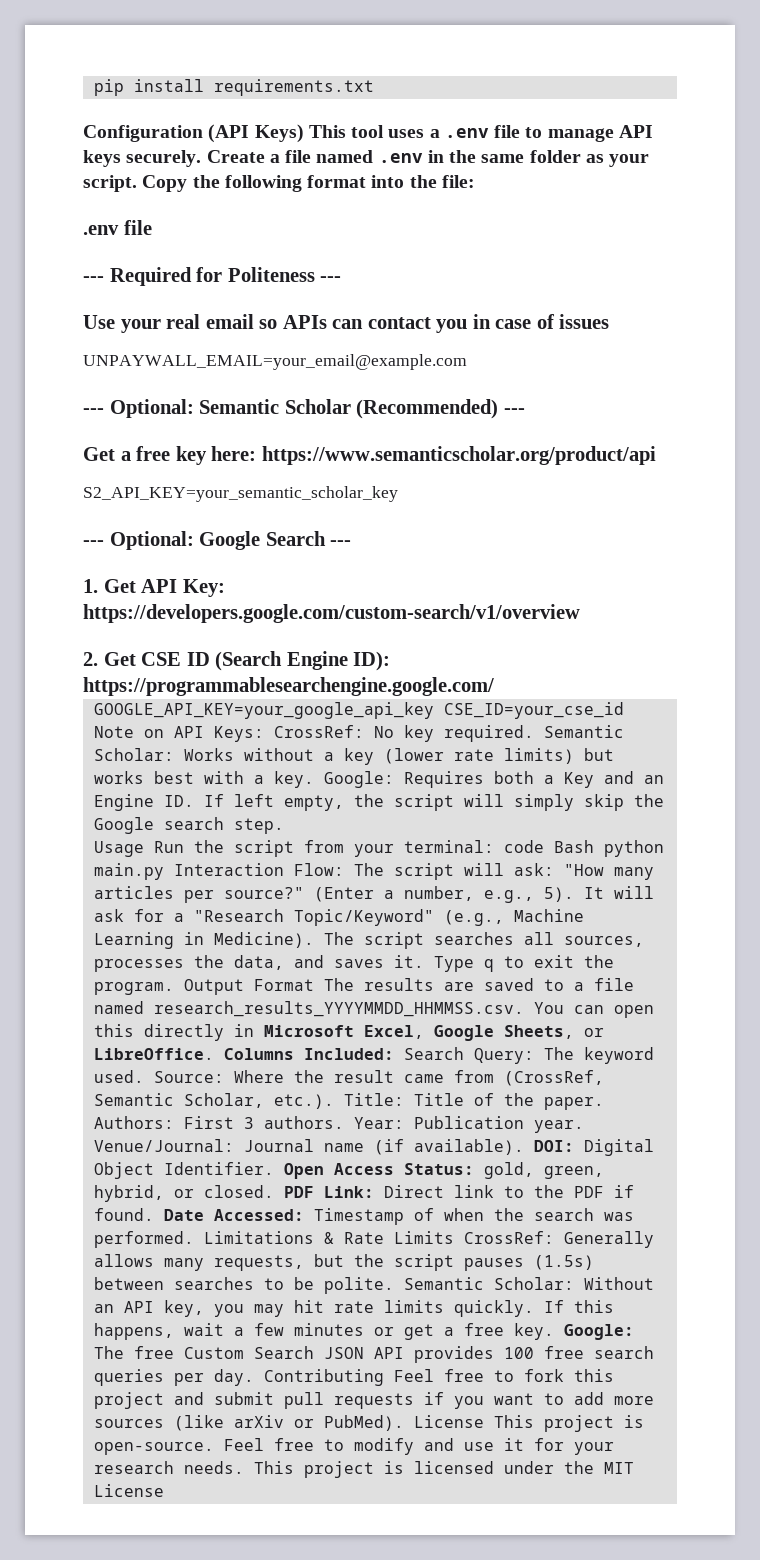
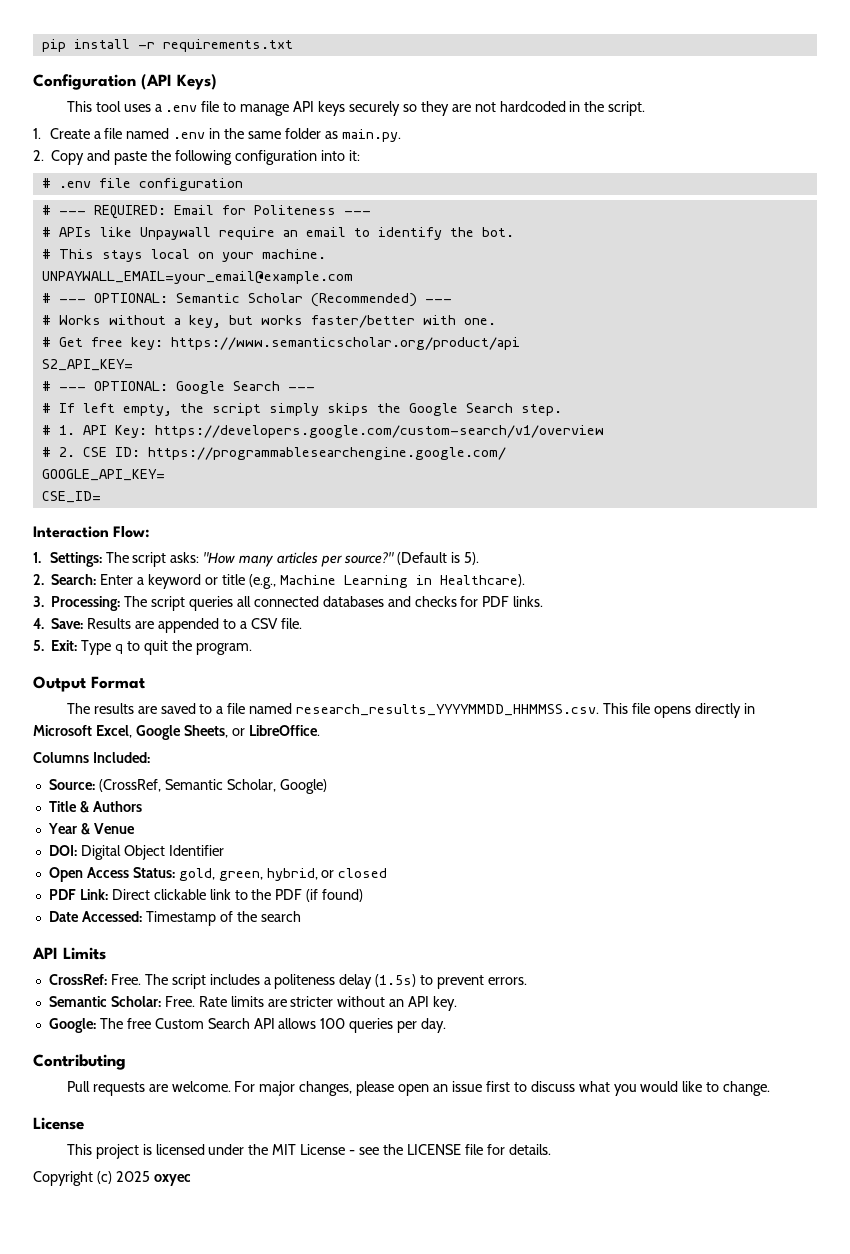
(204, 85) none -> [137,42,155,49] -r
(304, 133) none -> (217, 82) //
[126,150,202,167] securely. -> [348,101,646,116] [33,128,41,139] securely so they are not hardcoded in the script. // 1.
[609,154,650,167] [83,175,475,192] [83,220,152,235] [83,267,342,286] [83,314,610,333] [83,354,467,370] [83,399,525,419] [83,446,656,465] [83,486,398,502] [83,531,352,550] [83,579,225,597] [83,604,580,623] [83,651,391,671] [83,677,494,696] [93,702,624,719] [93,725,624,742] [93,748,614,765] [93,771,664,788] [93,794,194,811] your script. Copy the following format into the file: // .env file // --- Required for Politeness --- // Use your real email so APIs can contact you in case of issues // UNPAYWALL_EMAIL=your_email@example.com // --- Optional: Semantic Scholar (Recommended) --- // Get a free key here: https://www.semanticscholar.org/product/api // S2_API_KEY=your_semantic_scholar_key // --- Optional: Google Search --- // 1. Get API Key: https://developers.google.com/custom-search/v1/overview // 2. Get CSE ID (Search Engine ID): https://programmablesearchengine.google.com/ // GOOGLE_API_KEY=your_google_api_key CSE_ID=your_cse_id Note on API Keys: CrossRef: No key required. Semantic Scholar: Works without a key (lower rate limits) but works best with a key. Google: Requires both a Key and an Engine ID. -> [341,129,401,142] [33,150,360,165] [41,178,243,191] [41,205,371,219] [41,227,514,240] [41,249,326,262] [41,271,353,284] [41,293,452,307] [41,315,496,328] [41,337,520,350] [41,359,133,371] [41,381,315,394] [41,403,51,413] main.py. // 2. Copy and paste the following configuration into it: // # .env file configuration // # --- REQUIRED: Email for Politeness --- // # APIs like Unpaywall require an email to identify the bot. // # This stays local on your machine. // UNPAYWALL_EMAIL=your_email@example.com // # --- OPTIONAL: Semantic Scholar (Recommended) --- // # Works without a key, but works faster/better with one. // # Get free key: https://www.semanticscholar.org/product/api // S2_API_KEY= // # --- OPTIONAL: Google Search --- // #
[463,794,624,811] will simply skip -> [268,403,369,416] simply skips
[163,817,224,830] search -> [465,403,513,413] Search
[93,840,664,857] [93,863,554,880] Usage Run the script from your terminal: code Bash python main.py Interaction Flow: The script will ask: -> [41,425,604,438] [41,447,506,460] [41,469,165,481] [41,491,101,503] [33,526,151,538] [33,552,200,567] # 1. API Key: https://developers.google.com/custom-search/v1/overview // # 2. CSE ID: https://programmablesearchengine.google.com/ // GOOGLE_API_KEY= // CSE_ID= // Interaction Flow: // 1. Settings: The script asks:
[313,886,654,903] [93,909,584,926] [93,932,644,949] [93,955,424,972] (Enter a number, e.g., 5). It will ask for a "Research Topic/Keyword" (e.g., Machine Learning in Medicine). The script searches all sources, processes the data, and saves it. -> [396,552,479,565] [33,574,525,589] [33,596,544,611] [33,618,302,633] [33,640,78,651] (Default is 5). // 2. Search: Enter a keyword or title (e.g., Machine Learning in Healthcare). // 3. Processing: The script queries all connected databases and checks for PDF links. // 4. Save: Results are appended to a CSV file. // 5. Exit:
[533,955,574,968] exit -> [143,640,168,655] quit
(174, 988) none -> (252, 649) //
(314, 985) none -> (145, 682) //
[533,1002,654,1018] [93,1024,134,1037] You can open this -> [603,703,691,718] This file opens
(214, 1054) none -> (320, 730) //
[403,1047,654,1064] [93,1070,604,1086] [93,1093,604,1110] [93,1116,584,1133] [93,1139,524,1155] Search Query: The keyword used. Source: Where the result came from (CrossRef, Semantic Scholar, etc.). Title: Title of the paper. Authors: First 3 authors. Year: Publication year. Venue/Journal: Journal name (if available). -> [48,779,327,794] [48,801,142,813] [47,823,135,835] // Source: (CrossRef, Semantic Scholar, Google) // Title & Authors // Year & Venue //
[163,1162,274,1175] Identifier. -> [168,845,224,856] Identifier //
[203,1185,274,1198] closed. -> [338,868,388,878] closed //
(444, 1191) none -> [153,889,206,900] clickable
[613,1185,634,1198] [93,1208,154,1221] if found. -> [306,889,364,902] (if found) //
[443,1208,484,1221] when -> (233, 916) none
[603,1212,634,1221] [93,1231,654,1248] [93,1254,594,1271] [93,1277,654,1294] [93,1300,614,1317] [93,1323,554,1340] was performed. Limitations & Rate Limits CrossRef: Generally allows many requests, but the script pauses (1.5s) between searches to be polite. Semantic Scholar: Without an API key, you may hit rate limits quickly. If this happens, wait a few minutes or get a free key. -> [32,947,106,960] [48,974,528,989] [48,996,458,1011] // API Limits // CrossRef: Free. The script includes a politeness delay (1.5s) to prevent errors. // Semantic Scholar: Free. Rate limits are stricter without an API key. //
[323,1346,654,1363] JSON API provides 100 free search -> [253,1018,346,1029] API allows 100
(254, 1377) none -> (447, 1025) //
[393,1369,614,1382] [93,1392,654,1409] [93,1415,644,1432] [93,1438,614,1455] [93,1461,244,1474] Feel free to fork this project and submit pull requests if you want to add more sources (like arXiv or PubMed). License This project is open-source. Feel free to modify and use it for your research needs. -> [66,1081,771,1096] [33,1117,84,1130] // Pull requests are welcome. For major changes, please open an issue first to discuss what you would like to change. // License //
(164, 1490) none -> [349,1144,551,1155] [33,1171,191,1186] - see the LICENSE file for details. // Copyright (c) 2025 oxyec

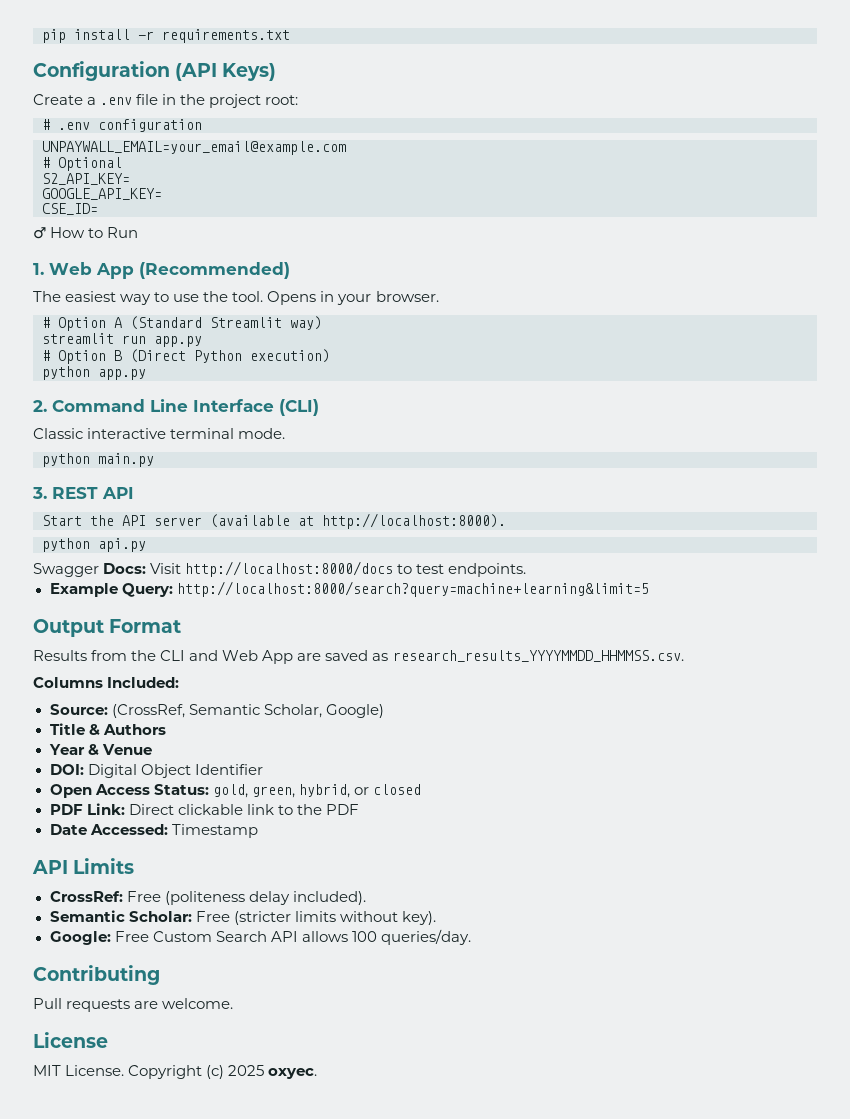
[66,101,646,116] [33,128,401,142] [33,150,360,165] This tool uses a .env file to manage API keys securely so they are not hardcoded in the script. // 1. Create a file named .env in the same folder as main.py. // 2. Copy and paste the following configuration into it: -> [33,94,299,108] Create a .env file in the project root:
[98,178,131,188] file -> (90, 126) none
[41,205,371,219] [41,227,514,240] [41,249,326,262] [41,271,353,284] [41,293,452,307] [41,315,496,328] [41,337,520,350] [41,359,133,371] [41,381,315,394] [41,403,562,416] [41,425,604,438] [41,447,506,460] [41,469,165,481] [41,491,101,503] [33,526,151,538] [33,552,479,567] [33,574,525,589] [33,596,544,611] [33,618,302,633] [33,640,252,655] [33,676,145,692] [66,703,755,718] [33,725,320,740] # --- REQUIRED: Email for Politeness --- // # APIs like Unpaywall require an email to identify the bot. // # This stays local on your machine. // UNPAYWALL_EMAIL=your_email@example.com // # --- OPTIONAL: Semantic Scholar (Recommended) --- // # Works without a key, but works faster/better with one. // # Get free key: https://www.semanticscholar.org/product/api // S2_API_KEY= // # --- OPTIONAL: Google Search --- // # If left empty, the script simply skips the Google Search step. // # 1. API Key: https://developers.google.com/custom-search/v1/overview // # 2. CSE ID: https://programmablesearchengine.google.com/ // GOOGLE_API_KEY= // CSE_ID= // Interaction Flow: // 1. Settings: The script asks: "How many articles per source?" (Default is 5). // 2. Search: Enter a keyword or title (e.g., Machine Learning in Healthcare). // 3. Processing: The script queries all connected databases and checks for PDF links. // 4. Save: Results are appended to a CSV file. // 5. Exit: Type q to quit the program. // Output Format // The results are saved to a file named research_results_YYYYMMDD_HHMMSS.csv. This file opens directly in Microsoft Excel, Google Sheets, or LibreOffice. -> [42,141,346,155] [42,157,122,171] [42,173,130,185] [42,188,162,200] [42,203,98,215] [33,227,139,239] [33,262,290,279] [33,291,439,305] [42,316,322,331] [42,333,202,347] [42,349,330,364] [42,366,146,380] [33,399,319,416] [33,428,286,439] [42,453,154,467] [32,487,134,499] [42,513,506,529] [42,538,146,552] [33,561,527,577] [49,581,649,597] [33,619,182,637] [33,650,684,664] UNPAYWALL_EMAIL=your_email@example.com // # Optional // S2_API_KEY= // GOOGLE_API_KEY= // CSE_ID= // ♂ How to Run // 1. Web App (Recommended) // The easiest way to use the tool. Opens in your browser. // # Option A (Standard Streamlit way) // streamlit run app.py // # Option B (Direct Python execution) // python app.py // 2. Command Line Interface (CLI) // Classic interactive terminal mode. // python main.py // 3. REST API // Start the API server (available at http://localhost:8000). // python api.py // Swagger Docs: Visit http://localhost:8000/docs to test endpoints. // Example Query: http://localhost:8000/search?query=machine+learning&limit=5 // Output Format // Results from the CLI and Web App are saved as research_results_YYYYMMDD_HHMMSS.csv.
[306,889,364,902] (if found) -> (359, 809) none
[219,911,301,922] of the search -> (258, 831) none
[110,974,528,989] [48,996,458,1011] Free. The script includes a politeness delay (1.5s) to prevent errors. // Semantic Scholar: Free. Rate limits are stricter without an API key. -> [126,891,366,905] [49,910,436,925] Free (politeness delay included). // Semantic Scholar: Free (stricter limits without key).
[99,1018,151,1029] The free -> [114,931,149,942] Free
[349,1018,447,1033] queries per day. -> [380,929,471,945] queries/day.
[234,1081,771,1096] [33,1117,84,1130] [66,1144,551,1159] For major changes, please open an issue first to discuss what you would like to change. // License // This project is licensed under the MIT License - see the LICENSE file for details. // -> [33,1032,108,1048] [33,1065,125,1076] // License // MIT License.
[153,1174,191,1186] oxyec -> [268,1068,318,1079] oxyec.

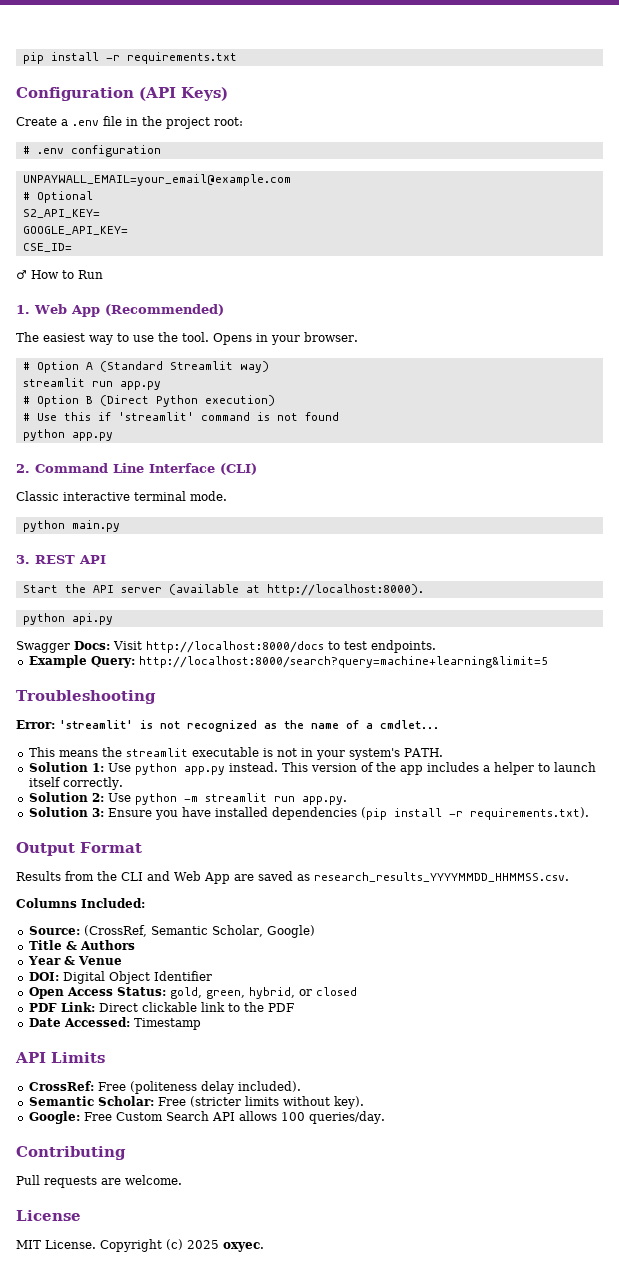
(330, 356) none -> [22,412,339,421] // # Use this if 'streamlit' command is not found
(649, 589) none -> [16,690,156,704] [16,720,439,732] [28,747,443,760] [28,762,596,775] [28,777,123,790] [28,792,347,805] [28,807,589,820] // Troubleshooting // Error: 'streamlit' is not recognized as the name of a cmdlet... // This means the streamlit executable is not in your system's PATH. // Solution 1: Use python app.py instead. This version of the app includes a helper to launch itself correctly. // Solution 2: Use python -m streamlit run app.py. // Solution 3: Ensure you have installed dependencies (pip install -r requirements.txt).

